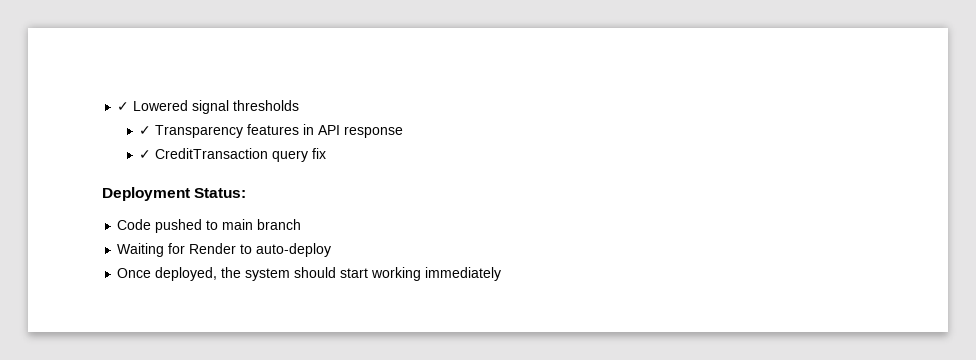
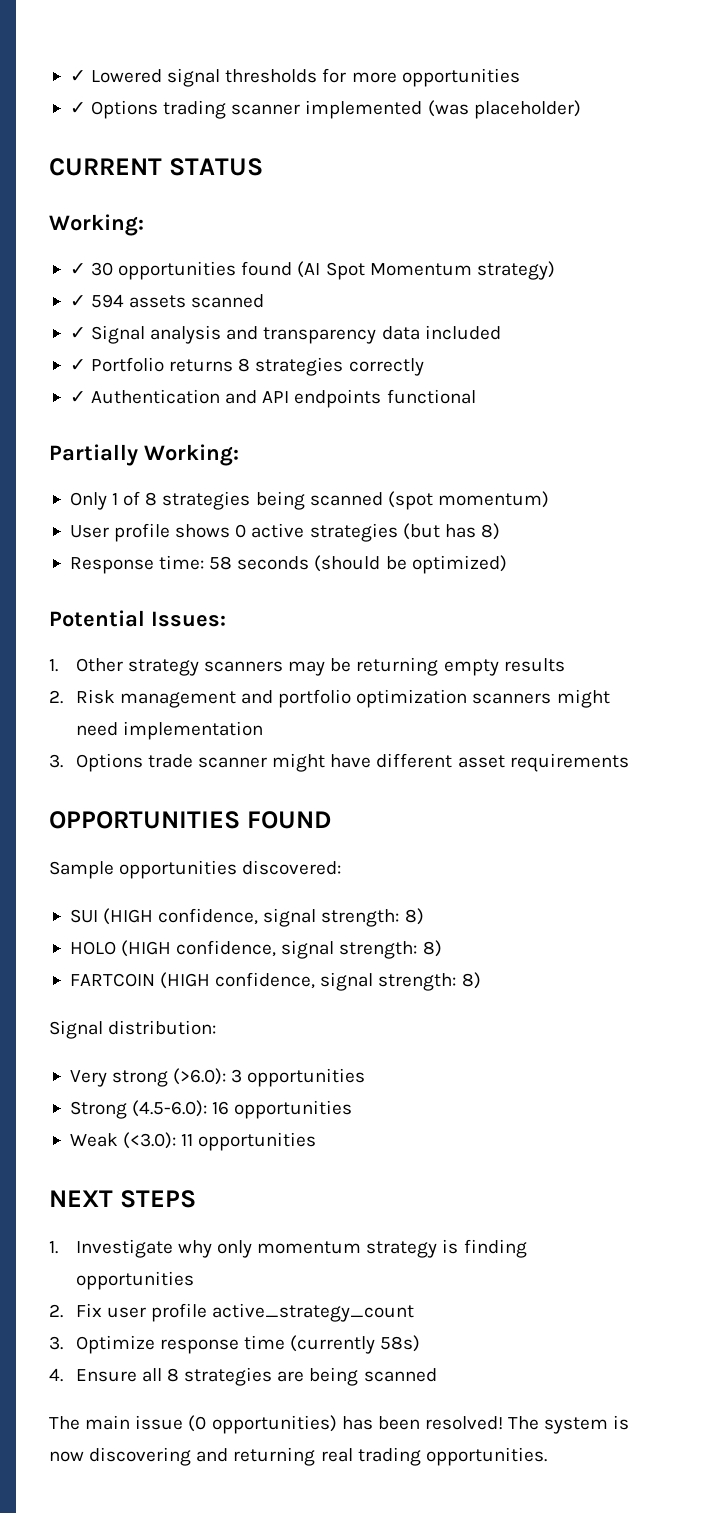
[139,124,404,138] [139,148,327,162] [102,187,247,201] [117,219,302,233] [117,243,332,257] [117,267,502,281] // ✓ Transparency features in API response // ✓ CreditTransaction query fix // Deployment Status: // Code pushed to main branch // Waiting for Render to auto-deploy // Once deployed, the system should start working immediately -> [322,68,520,87] [69,100,581,119] [49,158,263,176] [49,214,144,236] [69,261,555,280] [69,294,265,308] [69,325,501,344] [69,357,424,376] [69,389,476,408] [49,444,239,466] [69,491,549,510] [69,523,500,542] [69,555,507,574] [49,610,226,627] [49,657,565,676] [49,689,610,708] [75,721,263,740] [49,753,629,772] [49,811,332,829] [49,860,342,879] [69,908,424,927] [69,940,442,959] [69,972,481,991] [49,1020,217,1039] [69,1068,366,1087] [69,1100,353,1119] [69,1132,317,1151] [49,1190,196,1208] [49,1239,527,1258] [75,1271,194,1290] [49,1303,415,1322] [49,1335,421,1354] [49,1367,437,1386] [49,1415,630,1434] [49,1447,547,1466] for more opportunities // ✓ Options trading scanner implemented (was placeholder) // CURRENT STATUS // Working: // ✓ 30 opportunities found (AI Spot Momentum strategy) // ✓ 594 assets scanned // ✓ Signal analysis and transparency data included // ✓ Portfolio returns 8 strategies correctly // ✓ Authentication and API endpoints functional // Partially Working: // Only 1 of 8 strategies being scanned (spot momentum) // User profile shows 0 active strategies (but has 8) // Response time: 58 seconds (should be optimized) // Potential Issues: // 1. Other strategy scanners may be returning empty results // 2. Risk management and portfolio optimization scanners might need implementation // 3. Options trade scanner might have different asset requirements // OPPORTUNITIES FOUND // Sample opportunities discovered: // SUI (HIGH confidence, signal strength: 8) // HOLO (HIGH confidence, signal strength: 8) // FARTCOIN (HIGH confidence, signal strength: 8) // Signal distribution: // Very strong (>6.0): 3 opportunities // Strong (4.5-6.0): 16 opportunities // Weak (<3.0): 11 opportunities // NEXT STEPS // 1. Investigate why only momentum strategy is finding opportunities // 2. Fix user profile active_strategy_count // 3. Optimize response time (currently 58s) // 4. Ensure all 8 strategies are being scanned // The main issue (0 opportunities) has been resolved! The system is now discovering and returning real trading opportunities.

